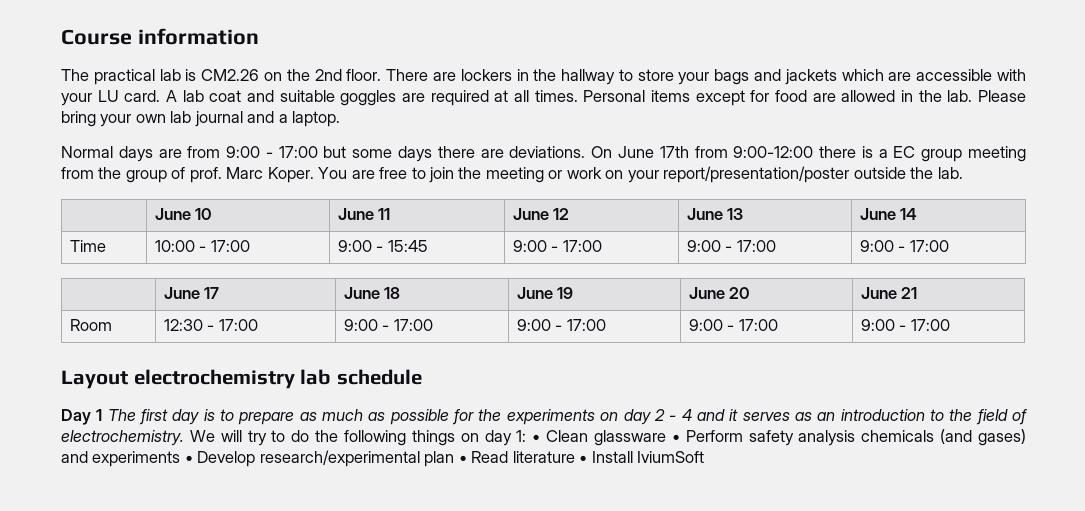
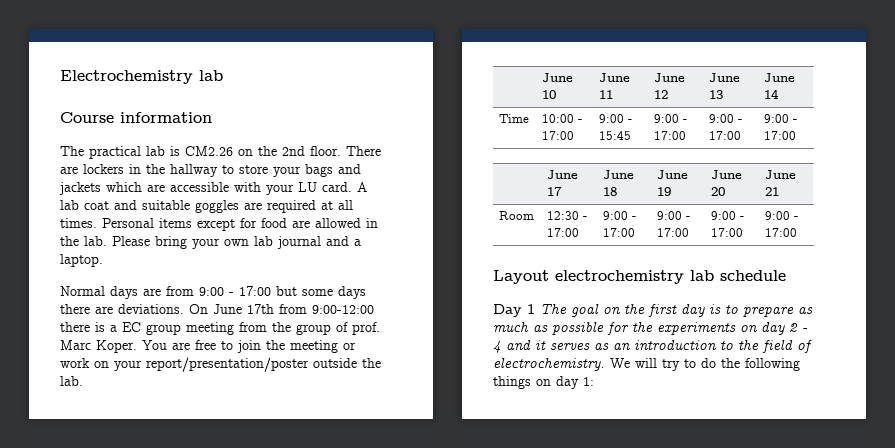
(61, 37) none -> [60,70,223,84] Electrochemistry lab //
(136, 415) none -> [571,304,645,317] goal on the
[532,429,1026,446] [61,450,705,467] • Clean glassware • Perform safety analysis chemicals (and gases) and experiments • Develop research/experimental plan • Read literature • Install IviumSoft -> (594, 381) none

